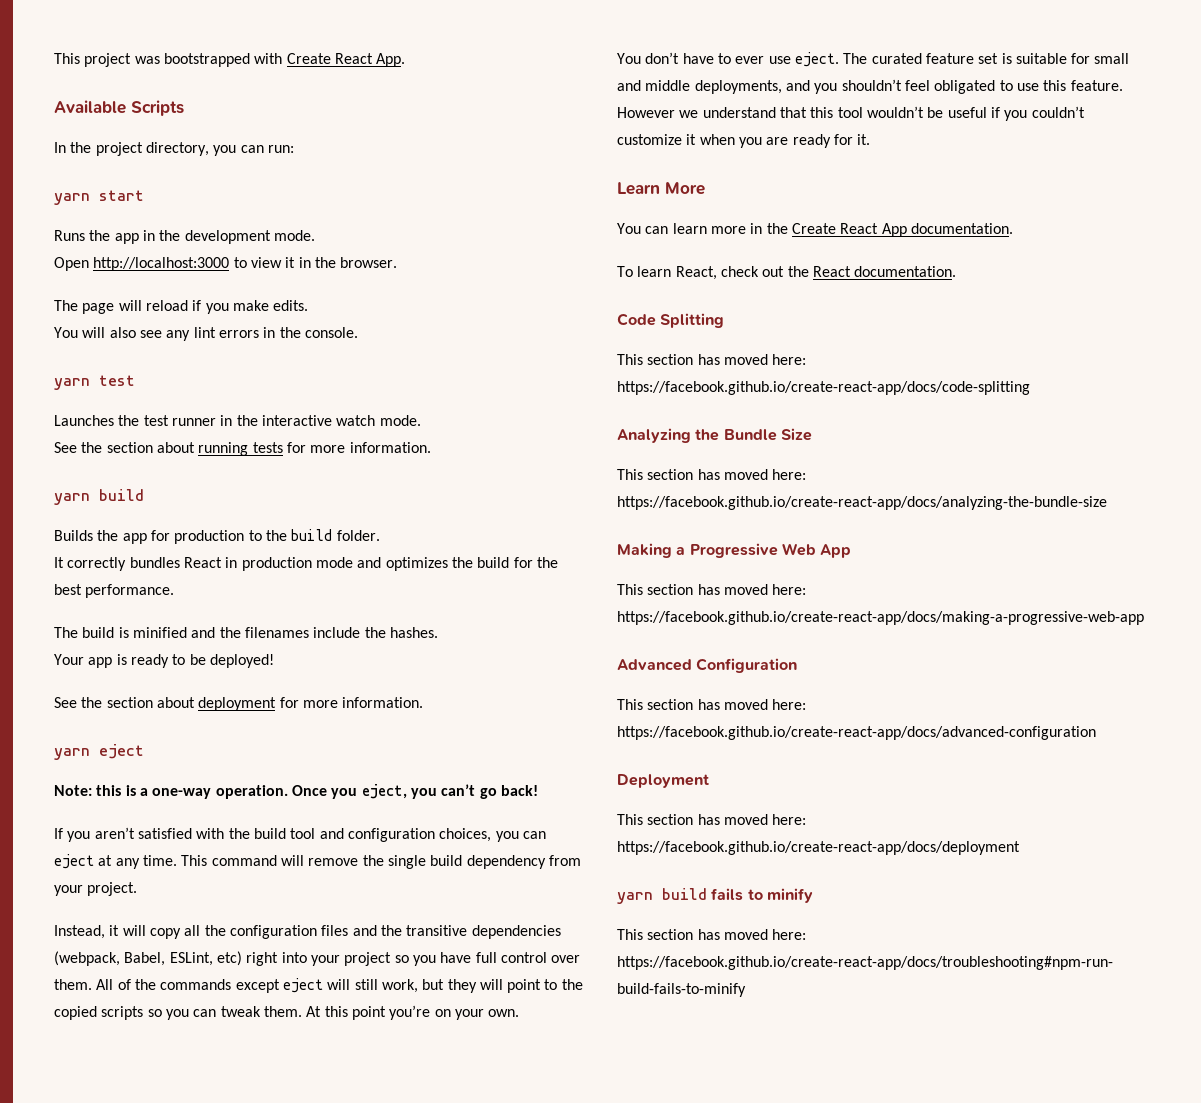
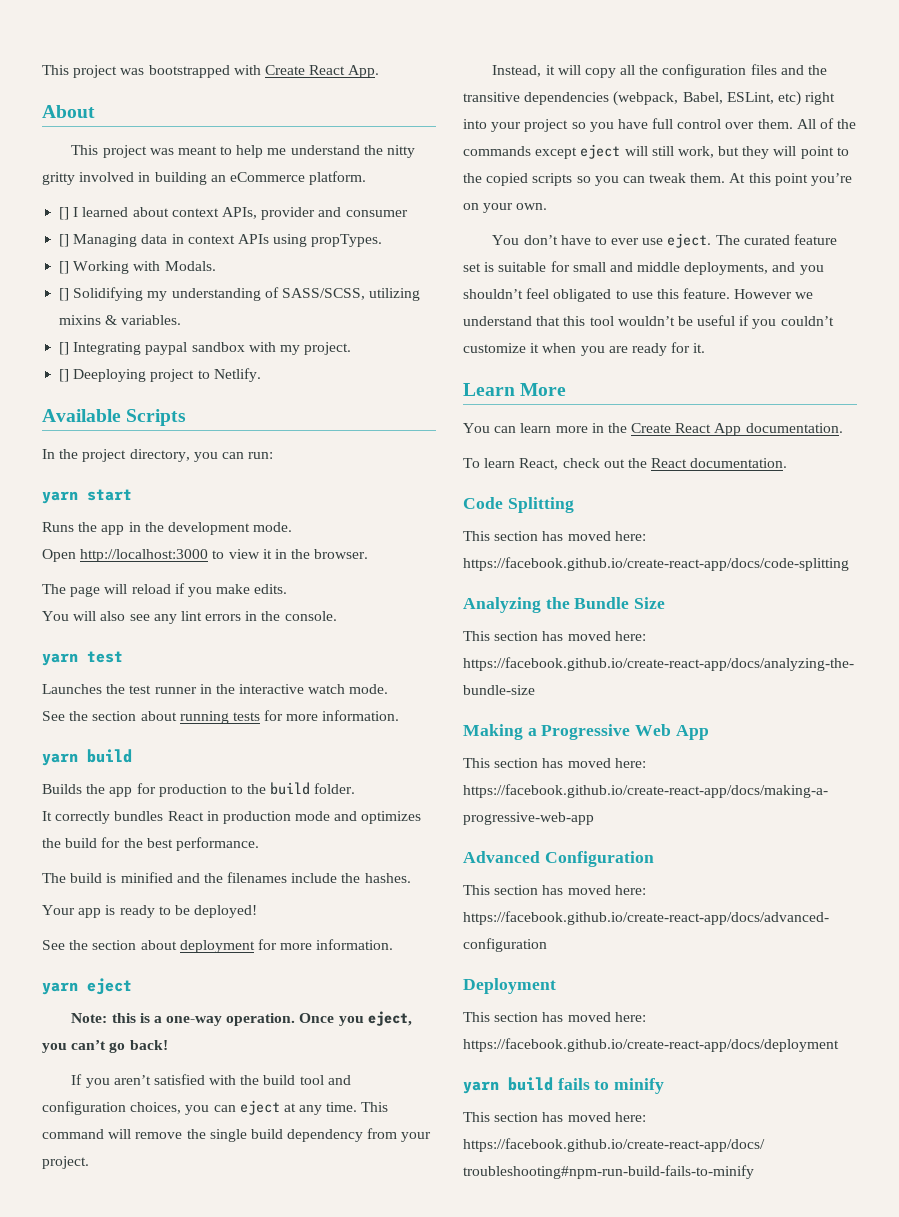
(406, 60) none -> [42,105,95,118] [71,145,416,158] [42,171,367,185] [59,207,408,220] [59,234,383,247] [59,261,216,274] [59,287,421,301] [59,315,182,325] [59,342,352,355] [59,368,261,382] // About // This project was meant to help me understand the nitty gritty involved in building an eCommerce platform. // [] I learned about context APIs, provider and consumer // [] Managing data in context APIs using propTypes. // [] Working with Modals. // [] Solidifying my understanding of SASS/SCSS, utilizing mixins & variables. // [] Integrating paypal sandbox with my project. // [] Deeploying project to Netlify.

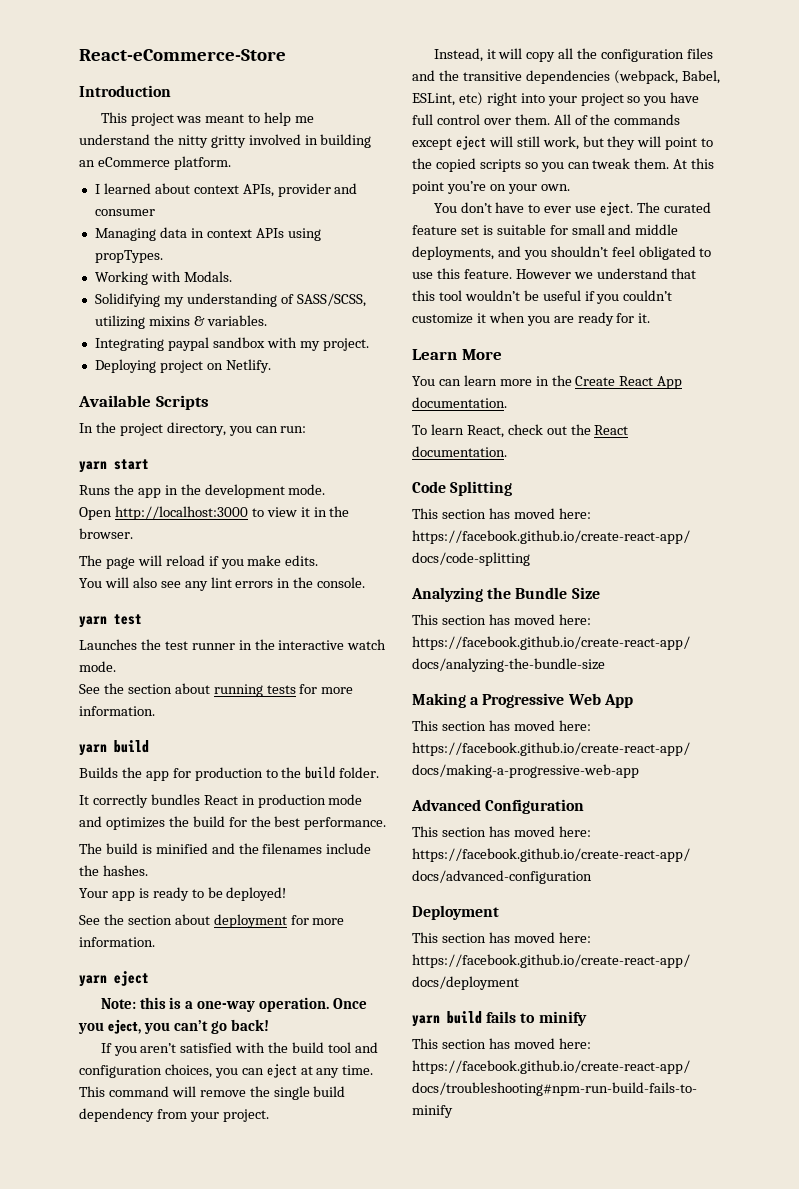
[42,65,380,78] [42,105,95,118] This project was bootstrapped with Create React App. // About -> [79,49,286,61] [79,85,171,97] React-eCommerce-Store // Introduction
[59,207,70,220] [] -> (231, 163) none
[59,234,70,247] [] -> (155, 212) none
[59,261,70,274] [] -> (163, 256) none
[59,288,70,301] [] -> (232, 276) none
[59,342,70,355] [] -> (267, 320) none
[59,369,210,382] [] Deeploying project to -> [94,359,223,373] Deploying project on

